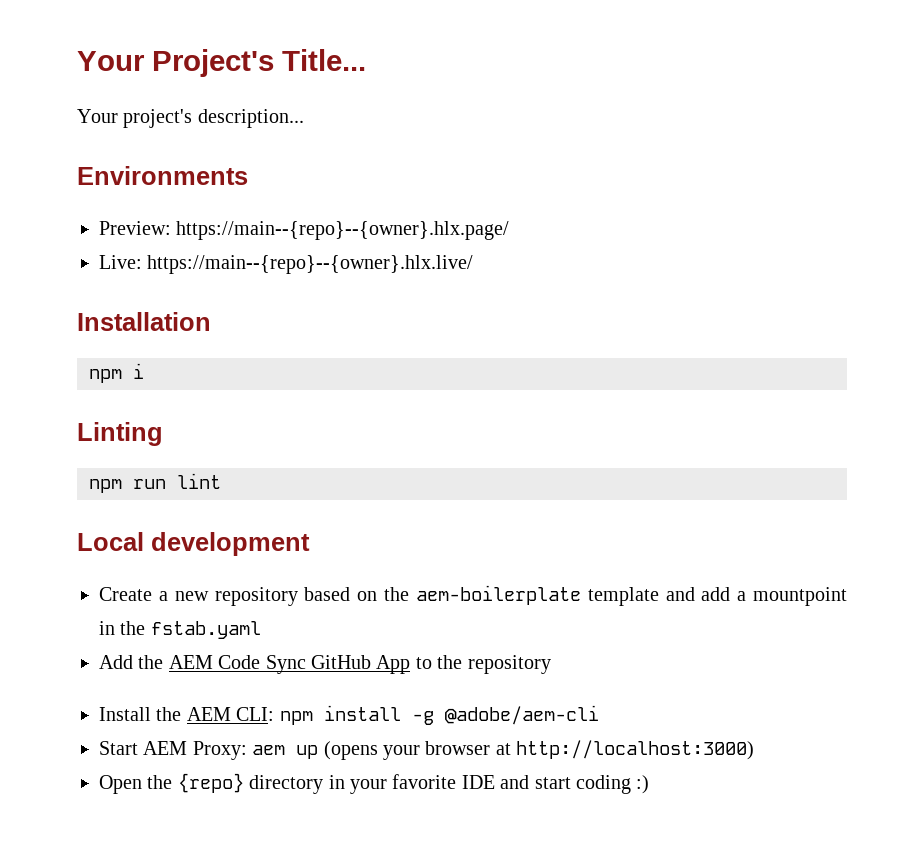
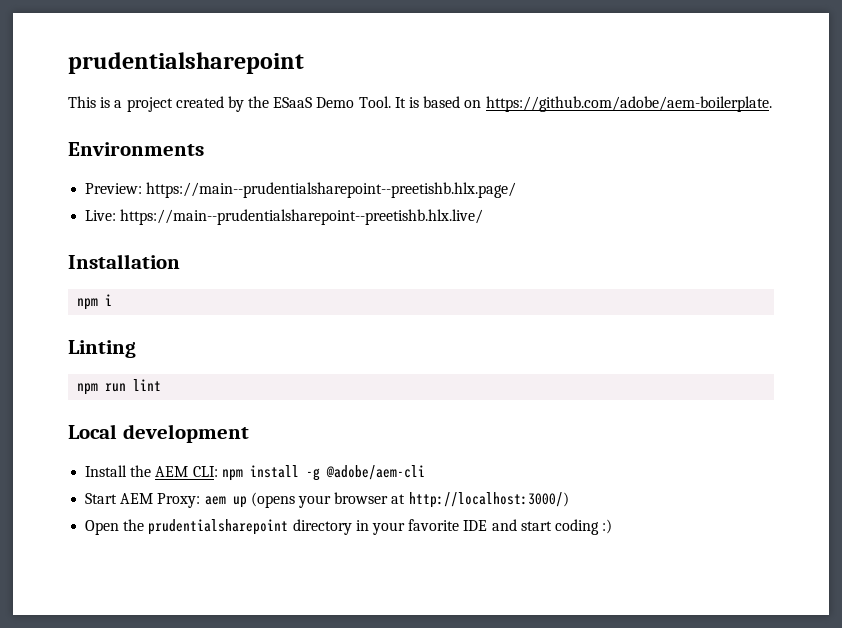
[77,49,366,77] [77,109,304,128] Your Project's Title... // Your project's description... -> [68,52,304,74] [68,96,772,112] prudentialsharepoint // This is a project created by the ESaaS Demo Tool. It is based on https://github.com/adobe/aem-boilerplate.
[176,221,510,240] https://main--{repo}--{owner}.hlx.page/ -> [146,182,517,198] https://main--prudentialsharepoint--preetishb.hlx.page/
[147,255,474,274] https://main--{repo}--{owner}.hlx.live/ -> [120,209,484,225] https://main--prudentialsharepoint--preetishb.hlx.live/
[99,585,847,606] [99,621,261,639] [99,655,551,674] // Create a new repository based on the aem-boilerplate template and add a mountpoint in the fstab.yaml // Add the AEM Code Sync GitHub App to the repository -> (249, 433) none
[516,740,755,760] http://localhost:3000) -> [408,492,569,508] http://localhost:3000/)
[177,773,244,793] {repo} -> [148,519,289,535] prudentialsharepoint

